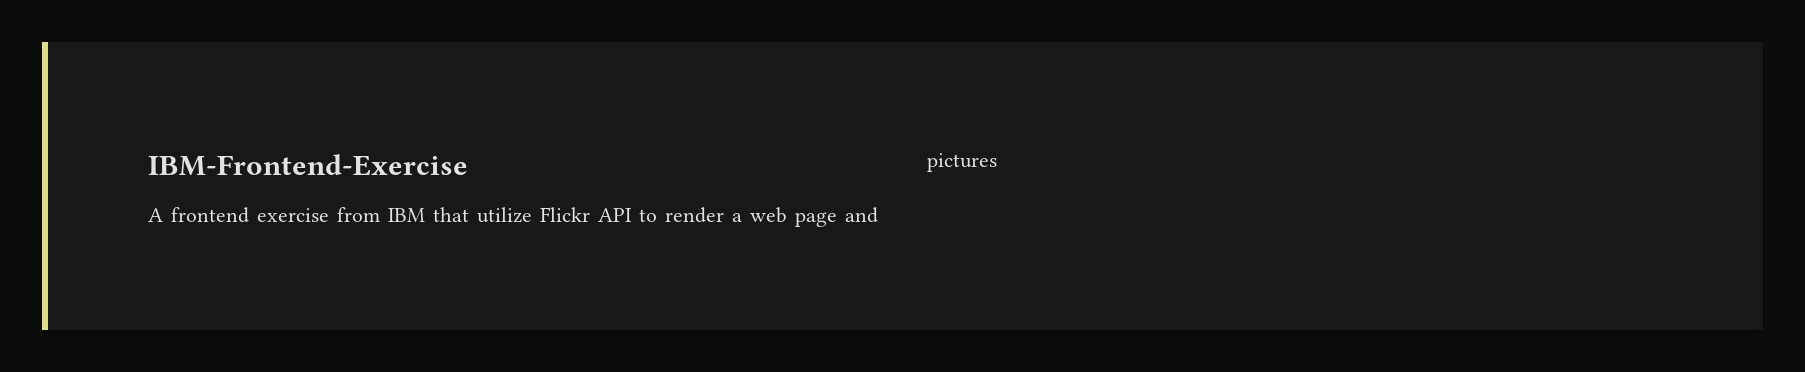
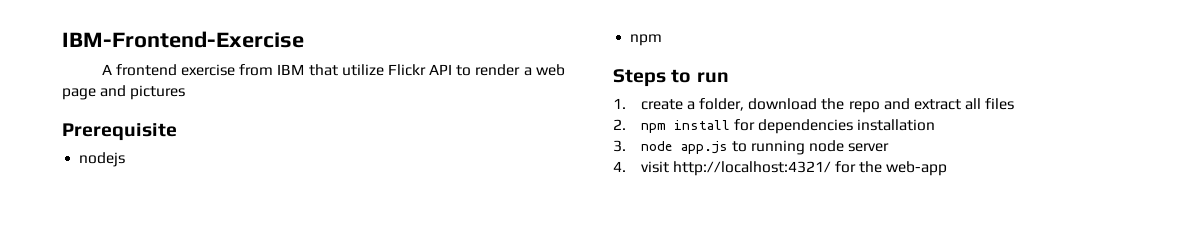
(997, 162) none -> [62,123,177,141] [79,152,126,167] [630,34,663,46] [613,69,729,87] [613,98,1015,113] [613,119,936,134] [613,140,890,155] [613,161,948,176] // Prerequisite // nodejs // npm // Steps to run // 1. create a folder, download the repo and extract all files // 2. npm install for dependencies installation // 3. node app.js to running node server // 4. visit http://localhost:4321/ for the web-app

